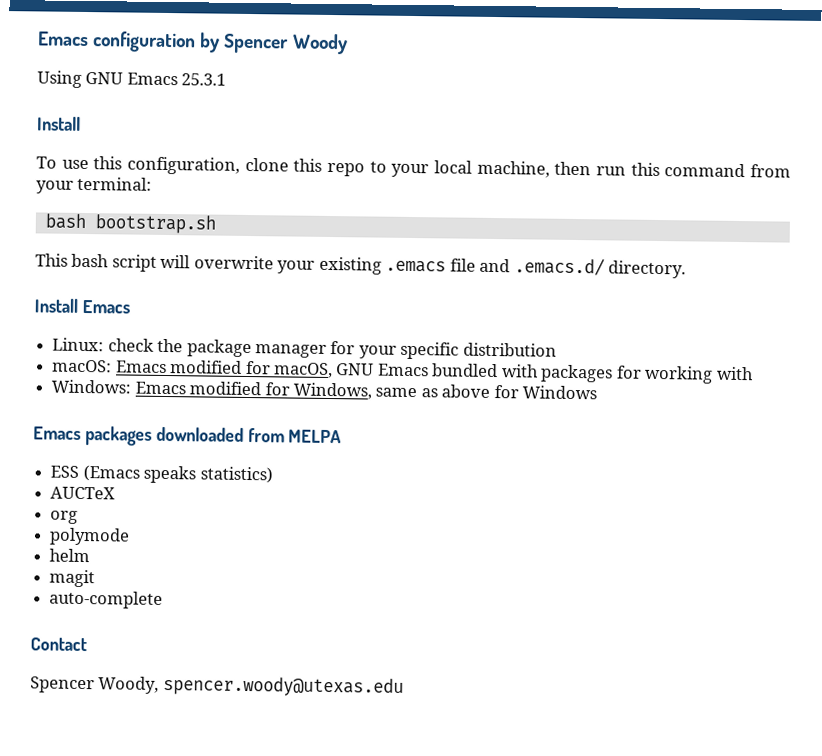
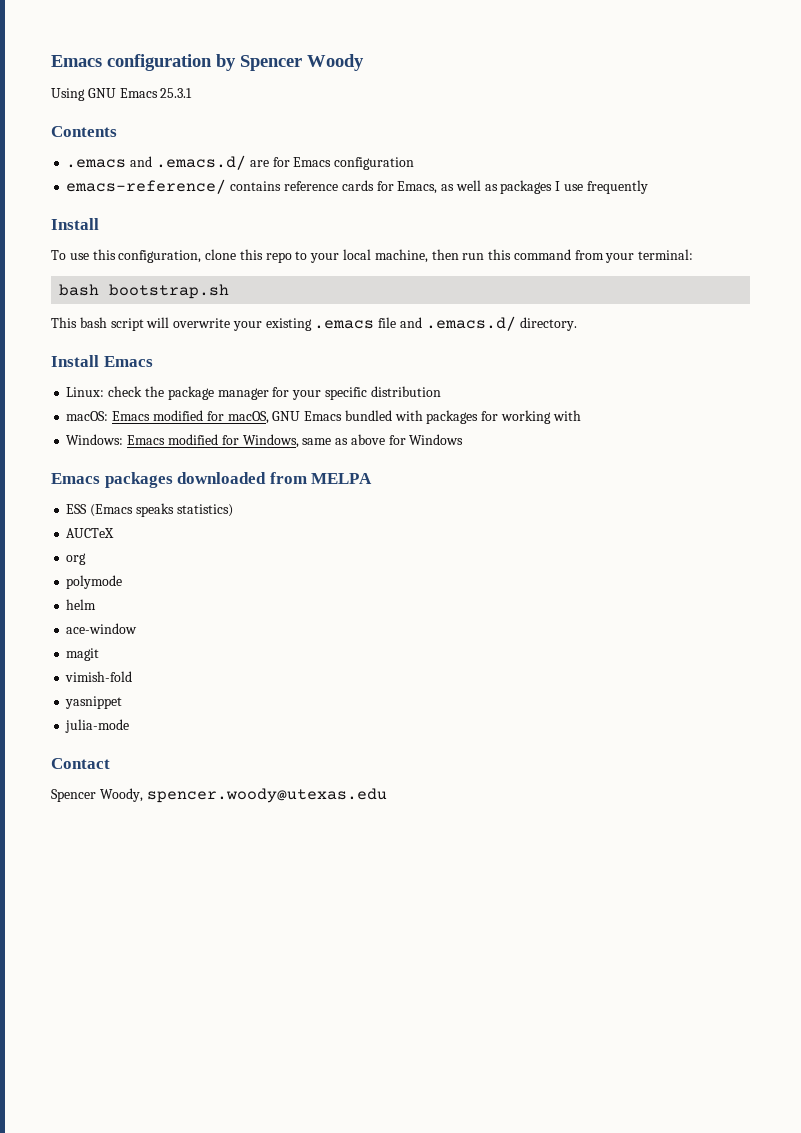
(227, 79) none -> [51,126,117,137] [66,155,415,170] [66,179,648,194] // Contents // .emacs and .emacs.d/ are for Emacs configuration // emacs-reference/ contains reference cards for Emacs, as well as packages I use frequently
(91, 555) none -> [66,623,138,634] // ace-window
[49,590,164,609] auto-complete -> [65,671,133,682] [65,696,123,709] [65,719,130,733] vimish-fold // yasnippet // julia-mode

